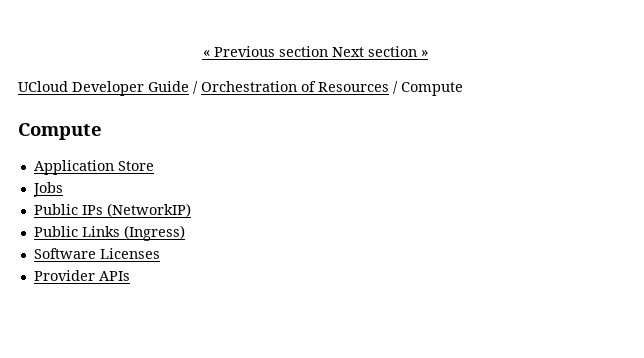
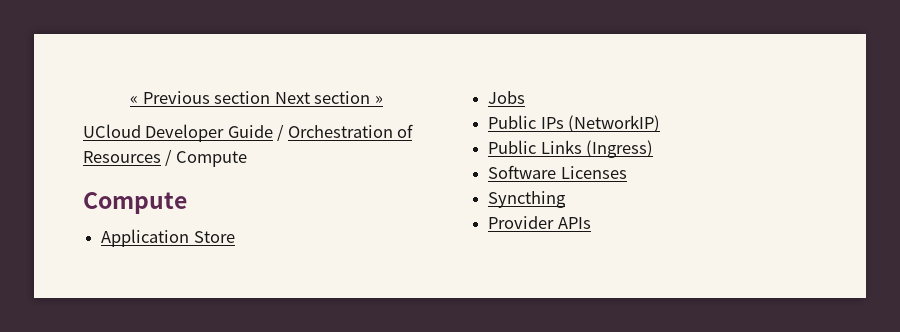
(160, 253) none -> [488,191,567,208] // Syncthing

